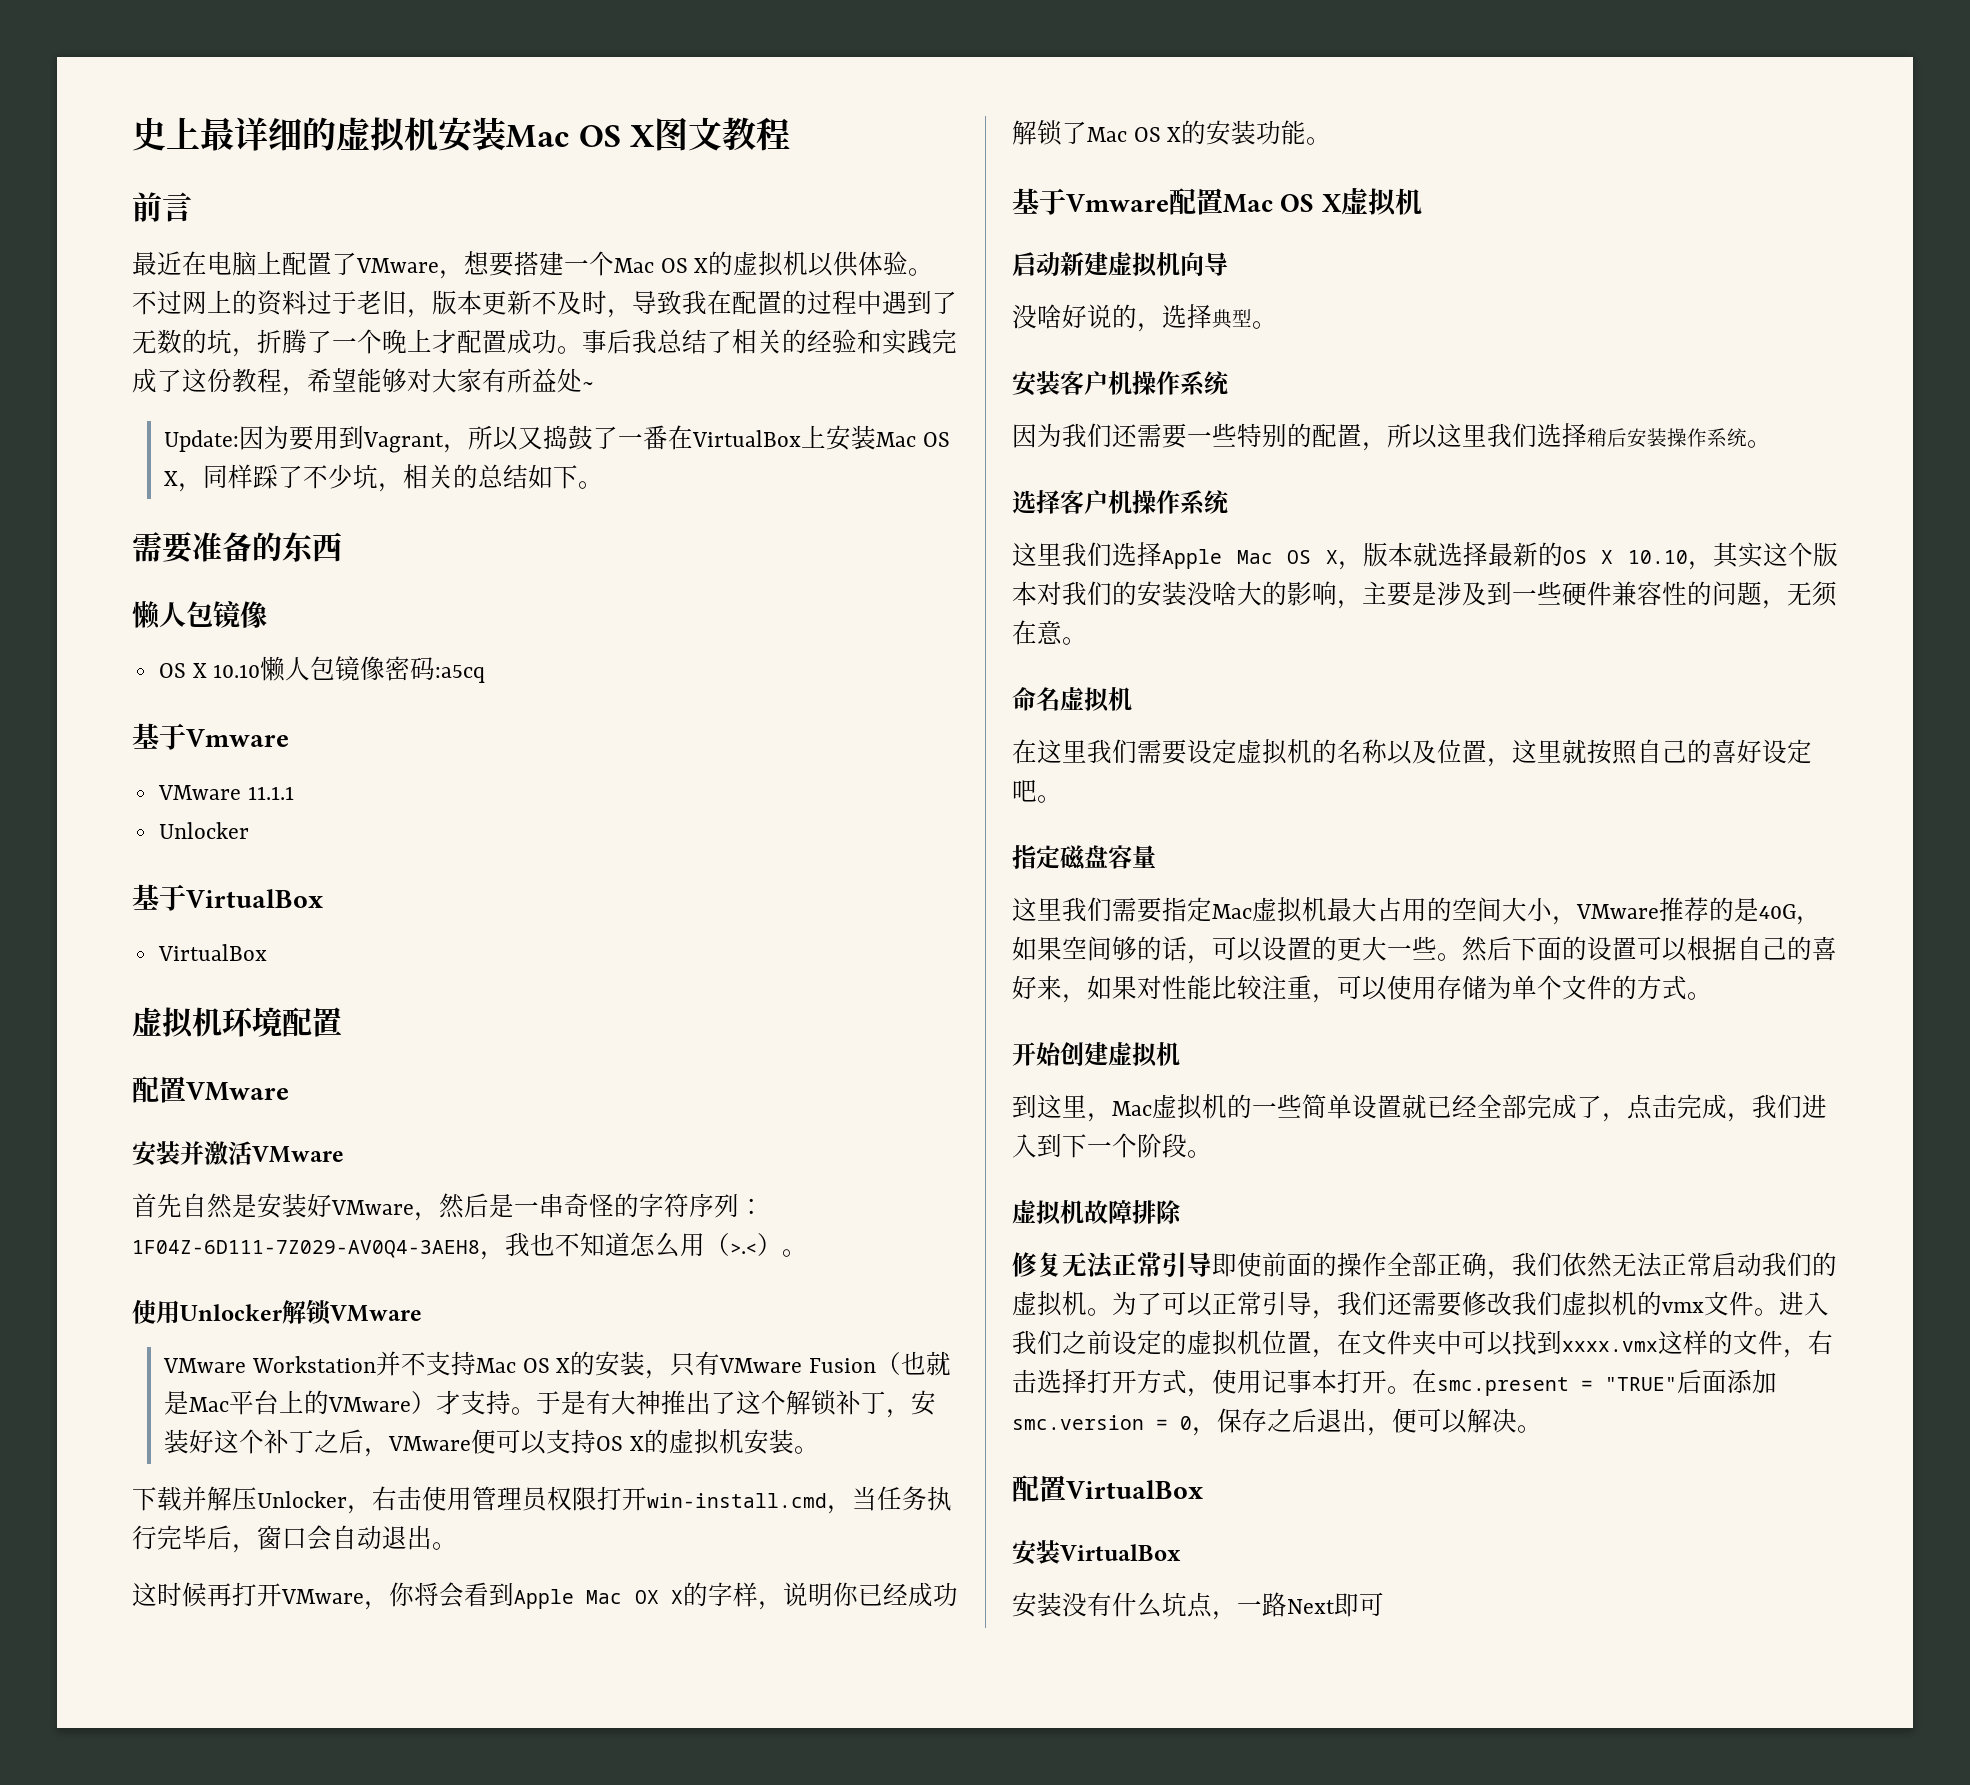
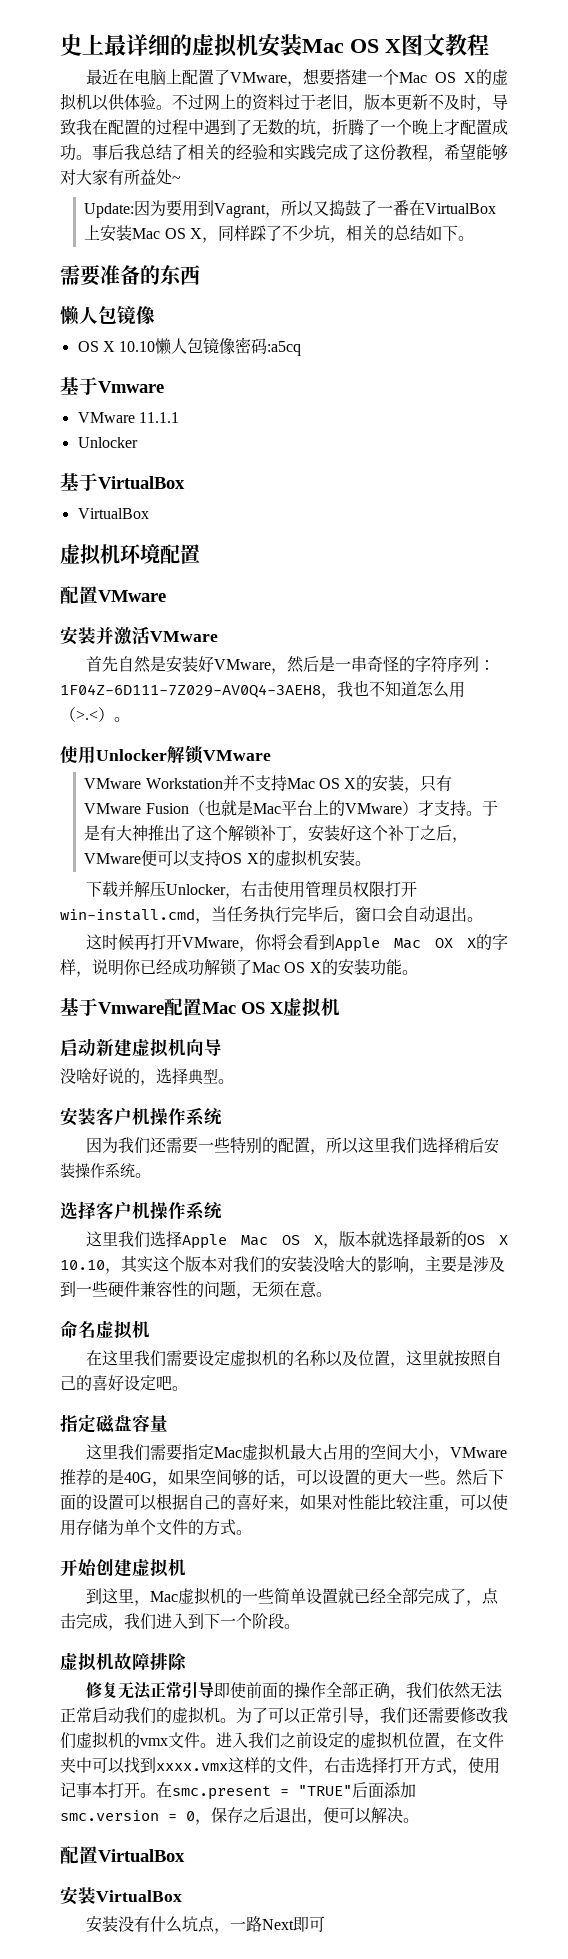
[132,192,192,222] // 前言 -> (489, 45) none

